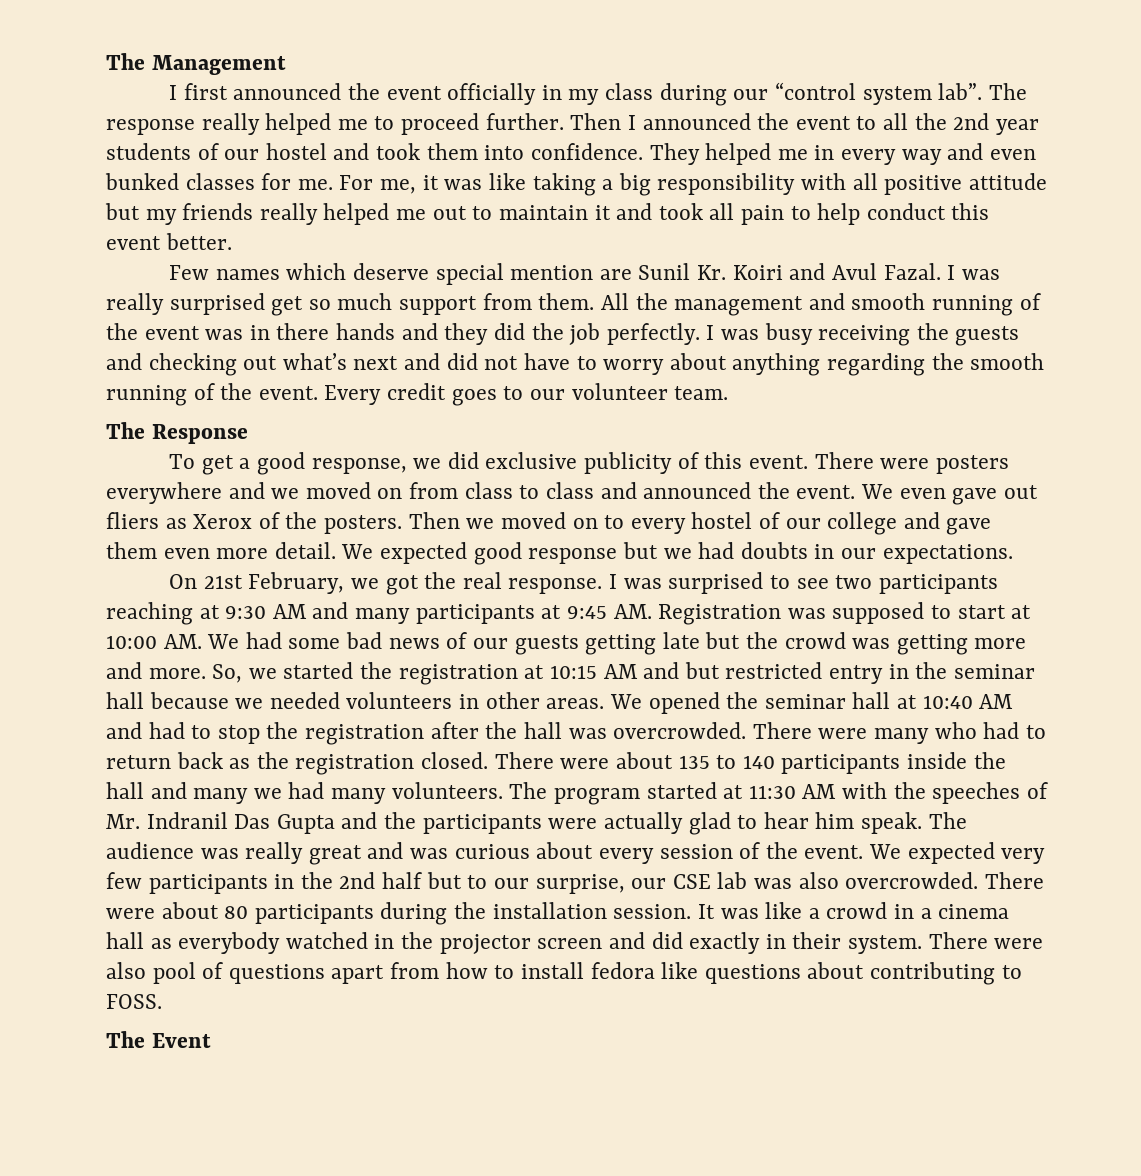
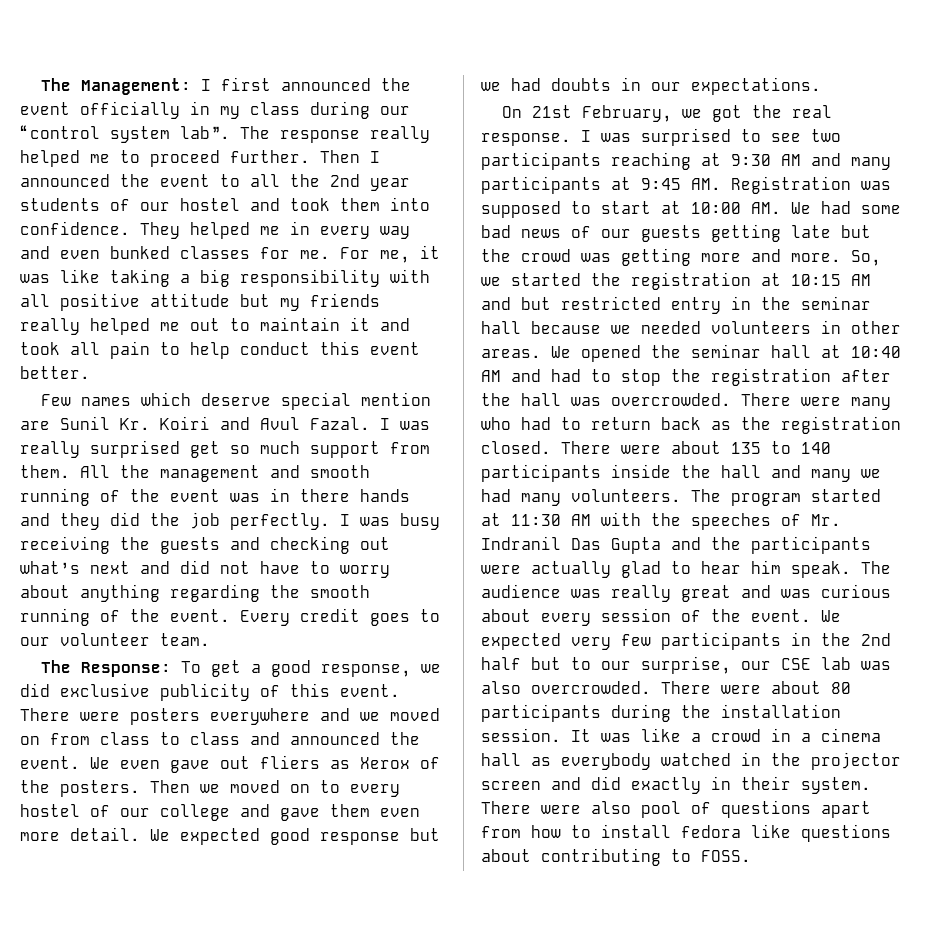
[106,53,286,75] The Management // -> [40,78,191,95] The Management:
[151,424,248,444] Response // -> [80,662,171,677] Response:
[106,1031,211,1048] // The Event -> (751, 856) none

